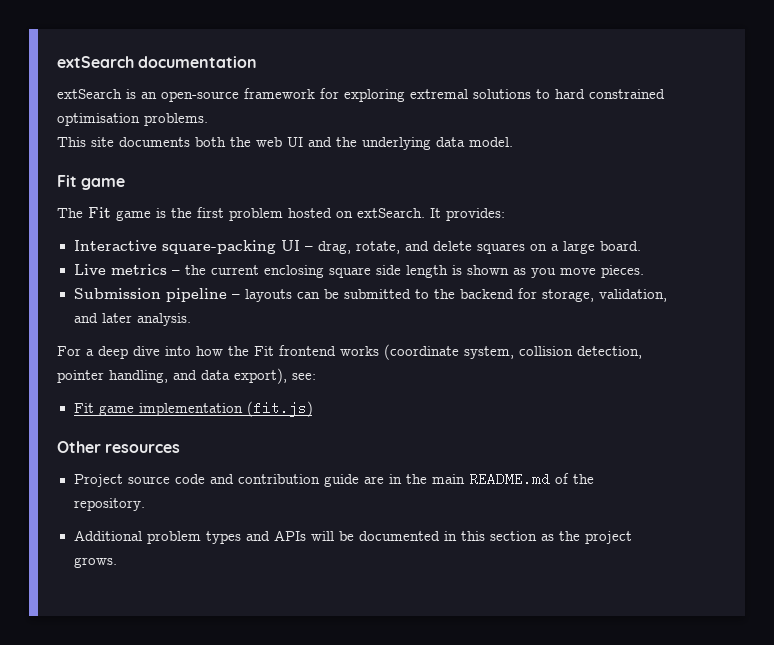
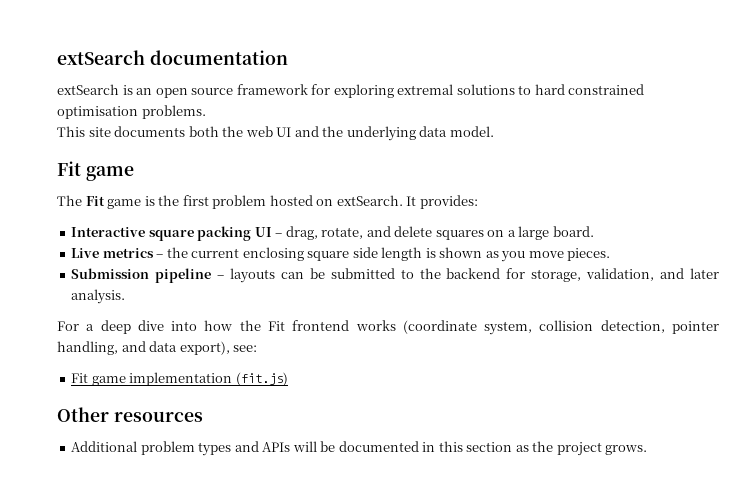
[161,91,239,102] open‑source -> [155,88,234,98] open source
[161,240,276,254] square‑packing -> [148,226,252,241] square packing
[73,472,594,487] [73,498,145,511] // Project source code and contribution guide are in the main README.md of the repository. -> (203, 416) none

